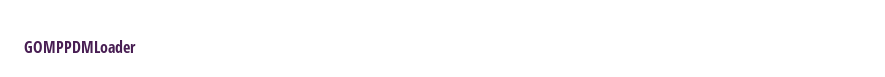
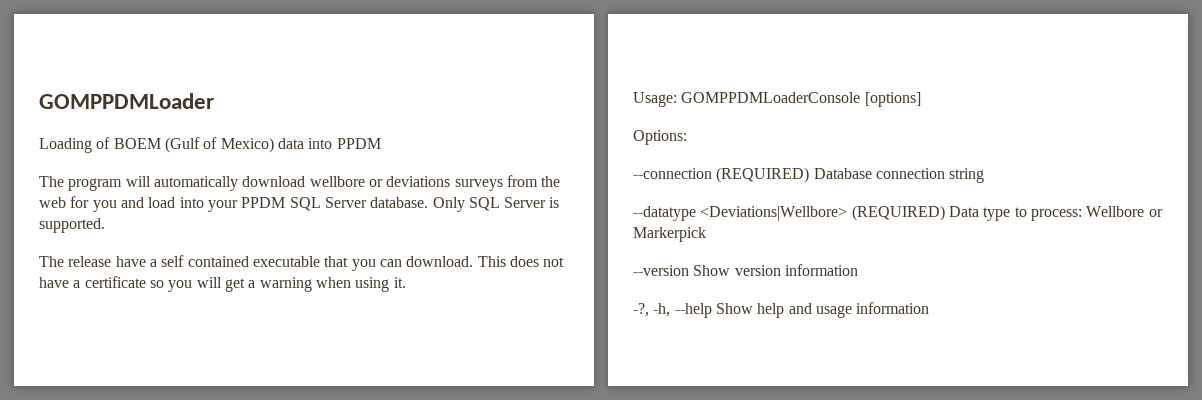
(136, 46) none -> [39,137,381,153] [39,175,561,191] [39,196,560,212] [39,218,105,233] [39,255,565,271] [39,276,406,292] [633,92,921,107] [633,130,687,145] [633,167,985,183] [633,205,1163,221] [633,227,706,242] [633,264,858,276] [633,302,930,318] // Loading of BOEM (Gulf of Mexico) data into PPDM // The program will automatically download wellbore or deviations surveys from the web for you and load into your PPDM SQL Server database. Only SQL Server is supported. // The release have a self contained executable that you can download. This does not have a certificate so you will get a warning when using it. // Usage: GOMPPDMLoaderConsole [options] // Options: // --connection (REQUIRED) Database connection string // --datatype <Deviations|Wellbore> (REQUIRED) Data type to process: Wellbore or Markerpick // --version Show version information // -?, -h, --help Show help and usage information

